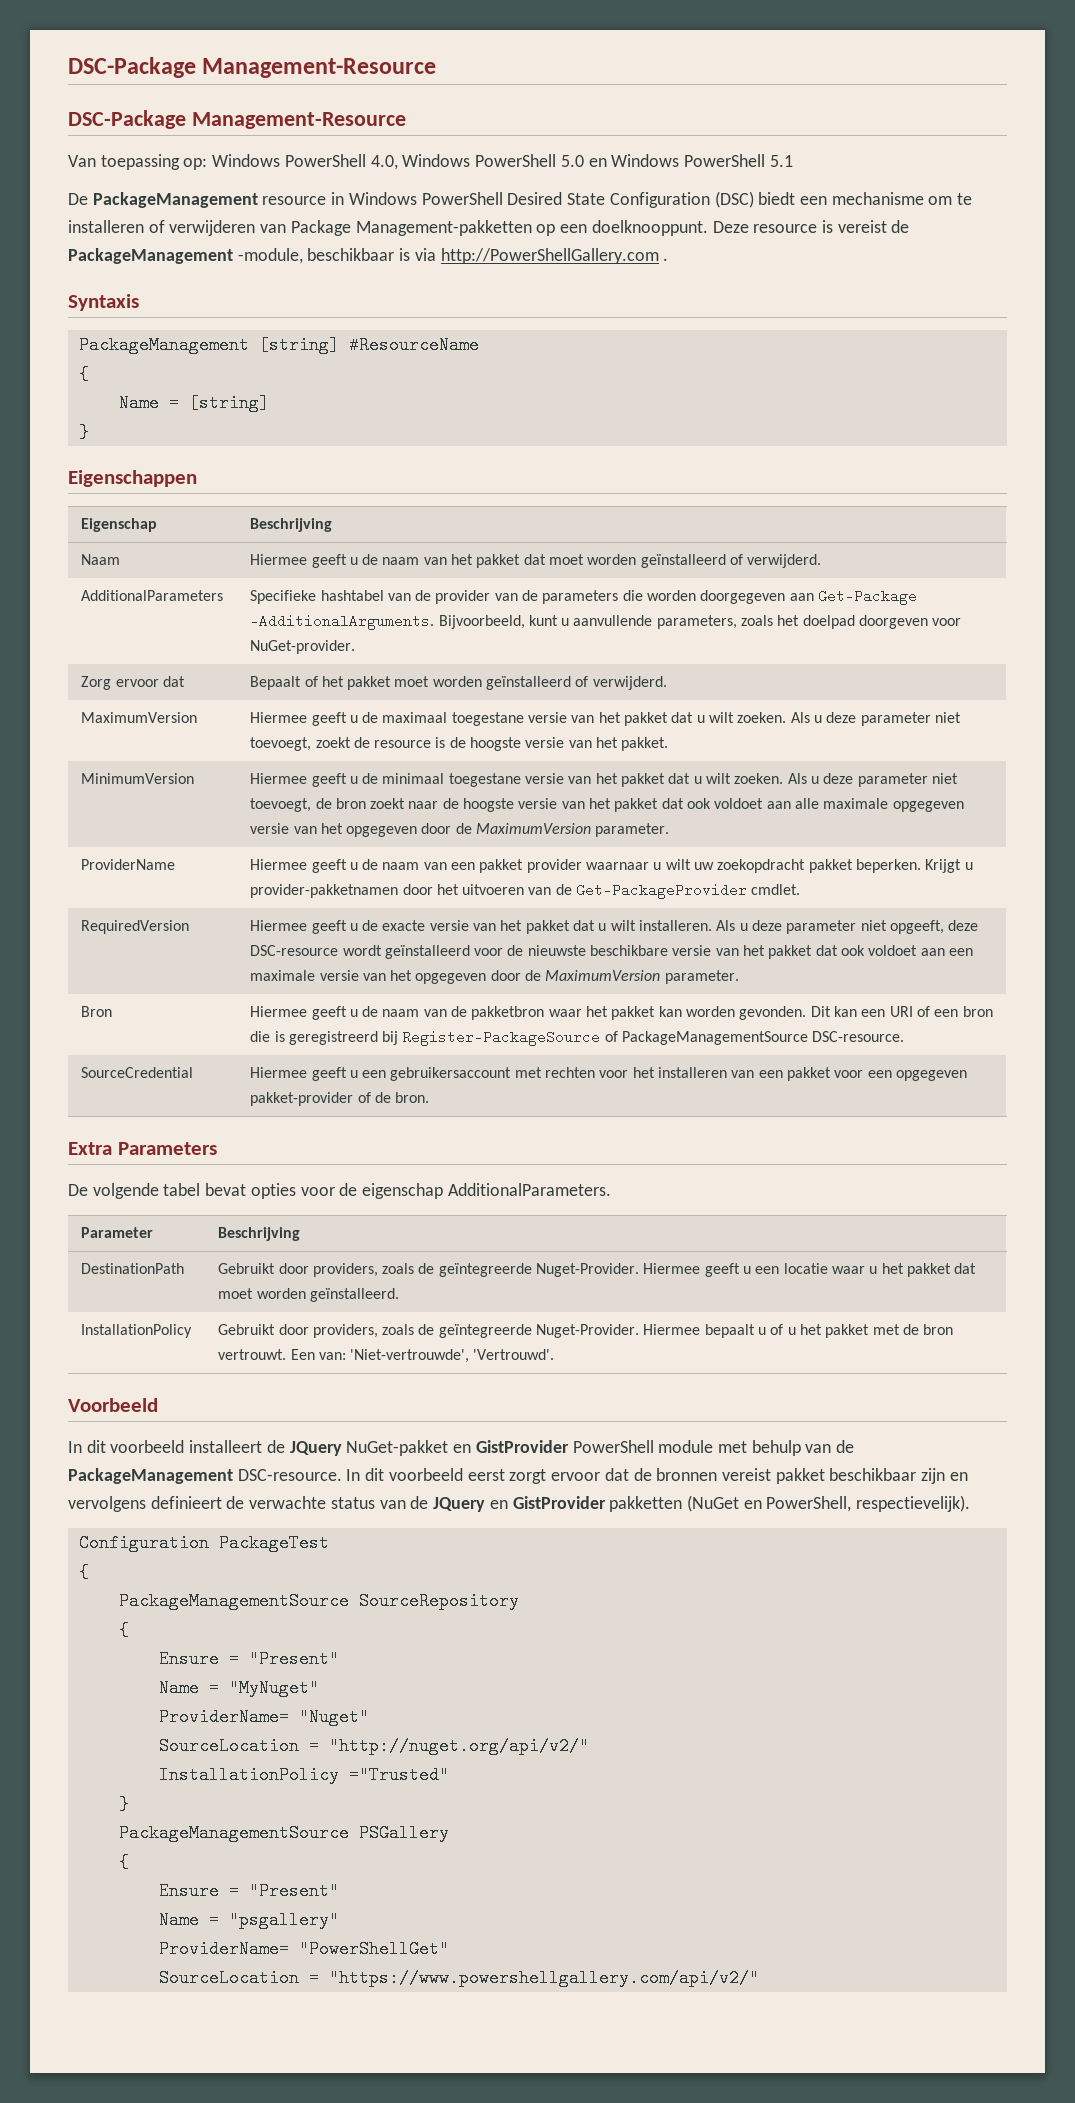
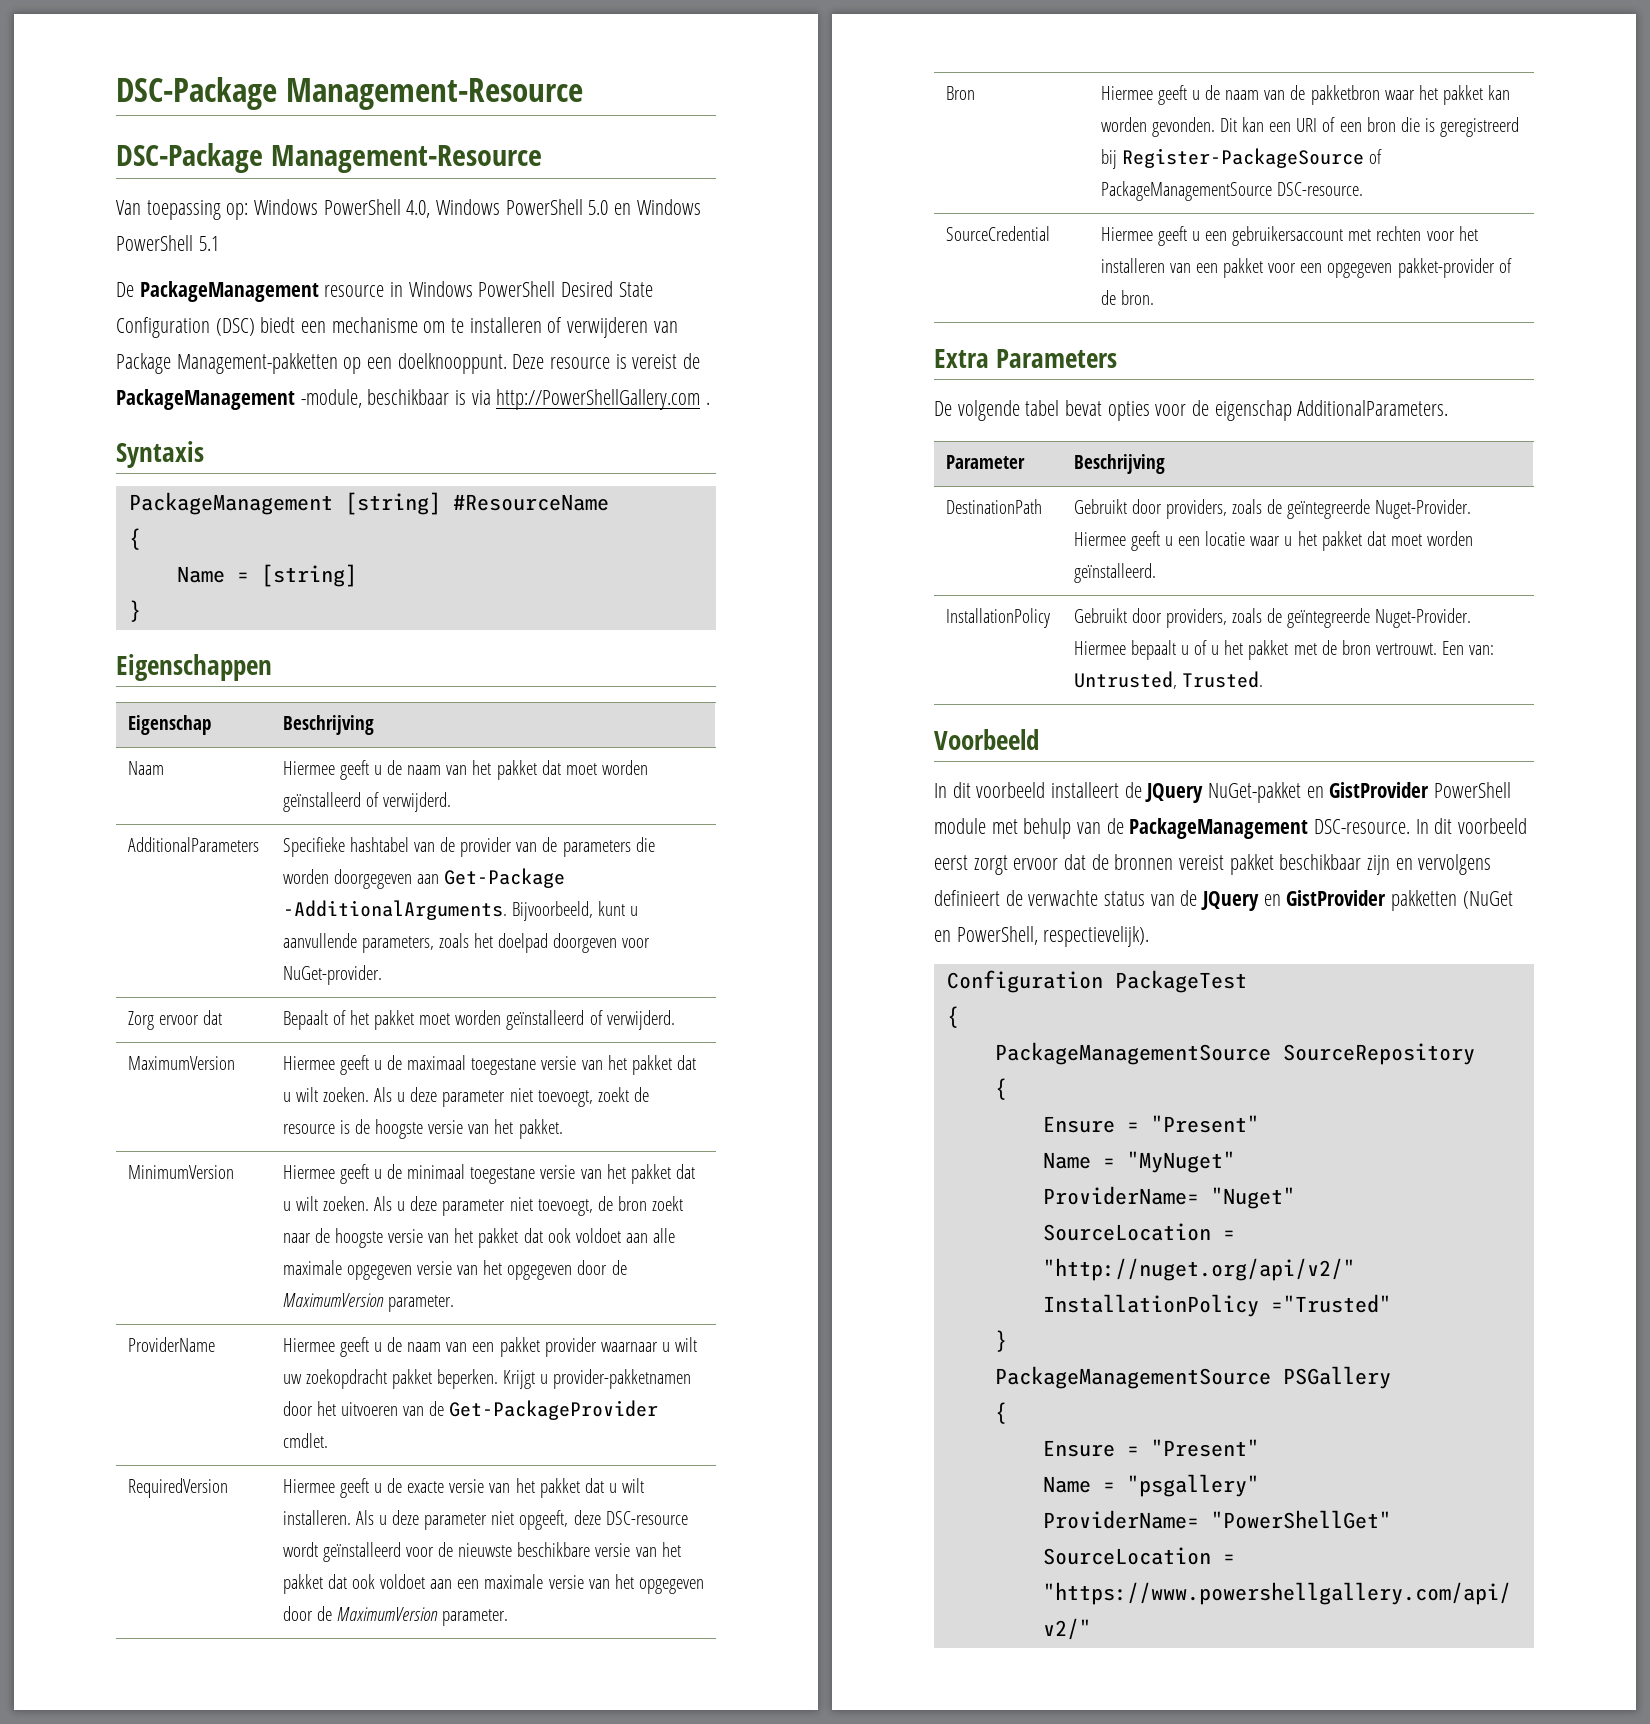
[350,1349,555,1363] 'Niet-vertrouwde', 'Vertrouwd'. -> [1073,671,1263,689] Untrusted, Trusted.

